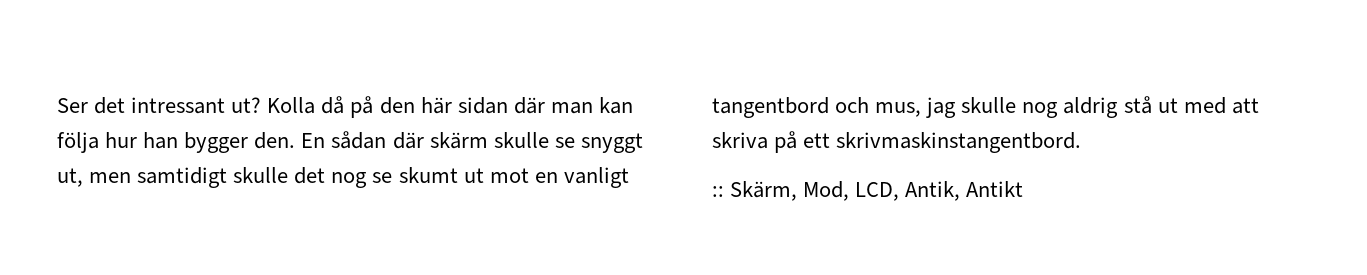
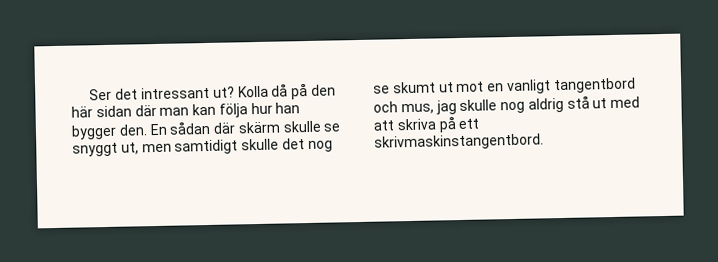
[712,181,1024,201] // :: Skärm, Mod, LCD, Antik, Antikt -> (544, 142) none

